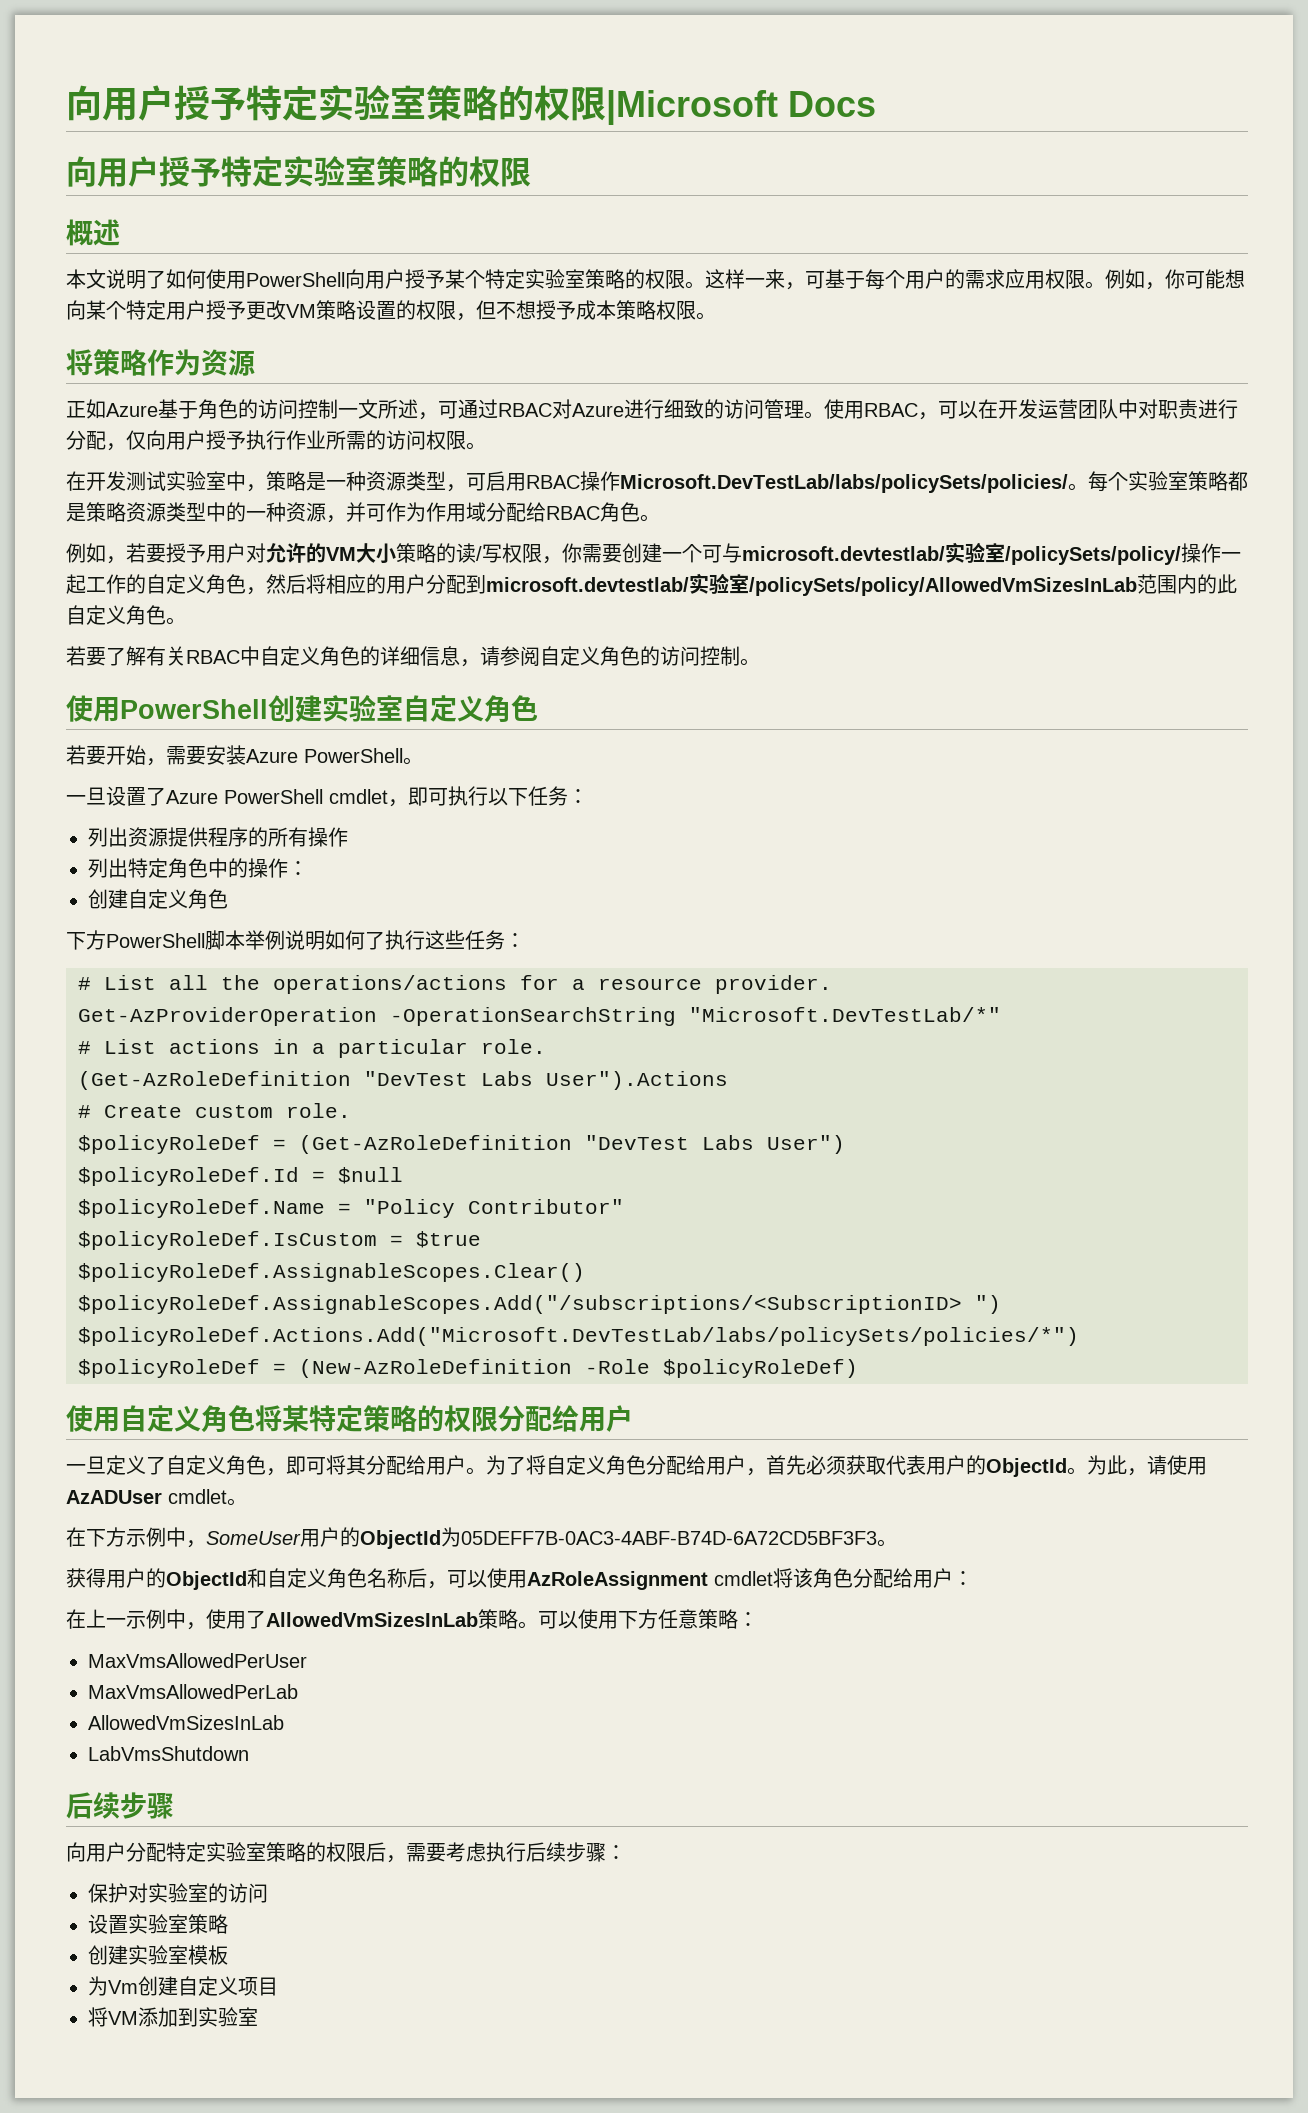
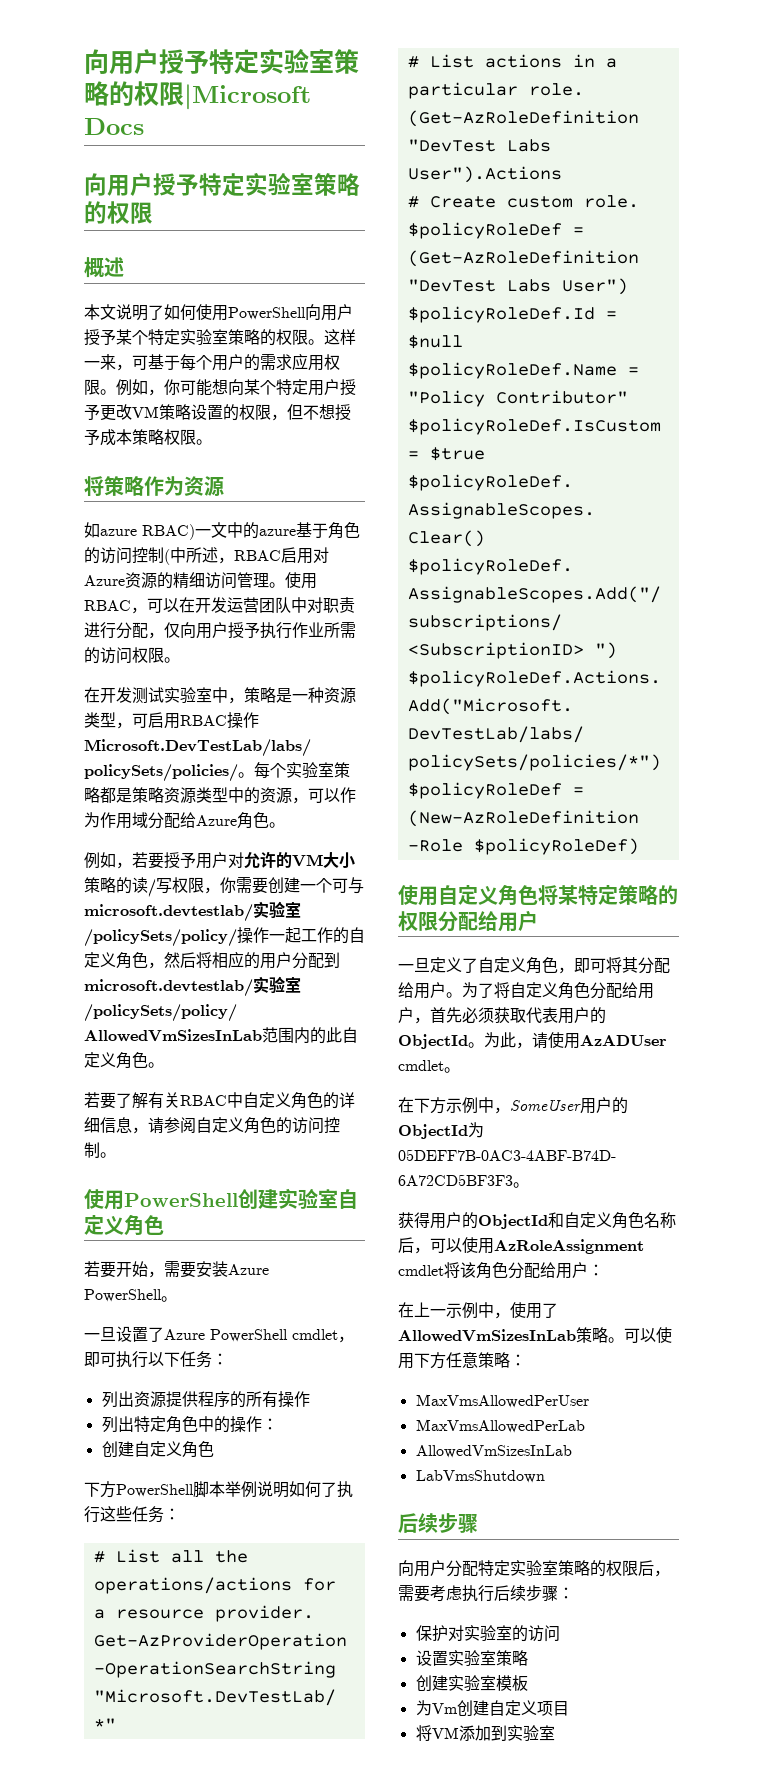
[66,399,158,419] 正如Azure -> [84,522,296,540] 如azure RBAC)一文中的azure
[338,399,724,420] 一文所述，可通过RBAC对Azure进行细致的 -> [164,547,329,565] [84,572,205,589] (中所述，RBAC启用对Azure资源的精细
[246,502,386,523] 一种资源，并可 -> [260,787,340,804] 资源，可以
[546,506,600,520] RBAC -> [196,815,237,826] Azure

